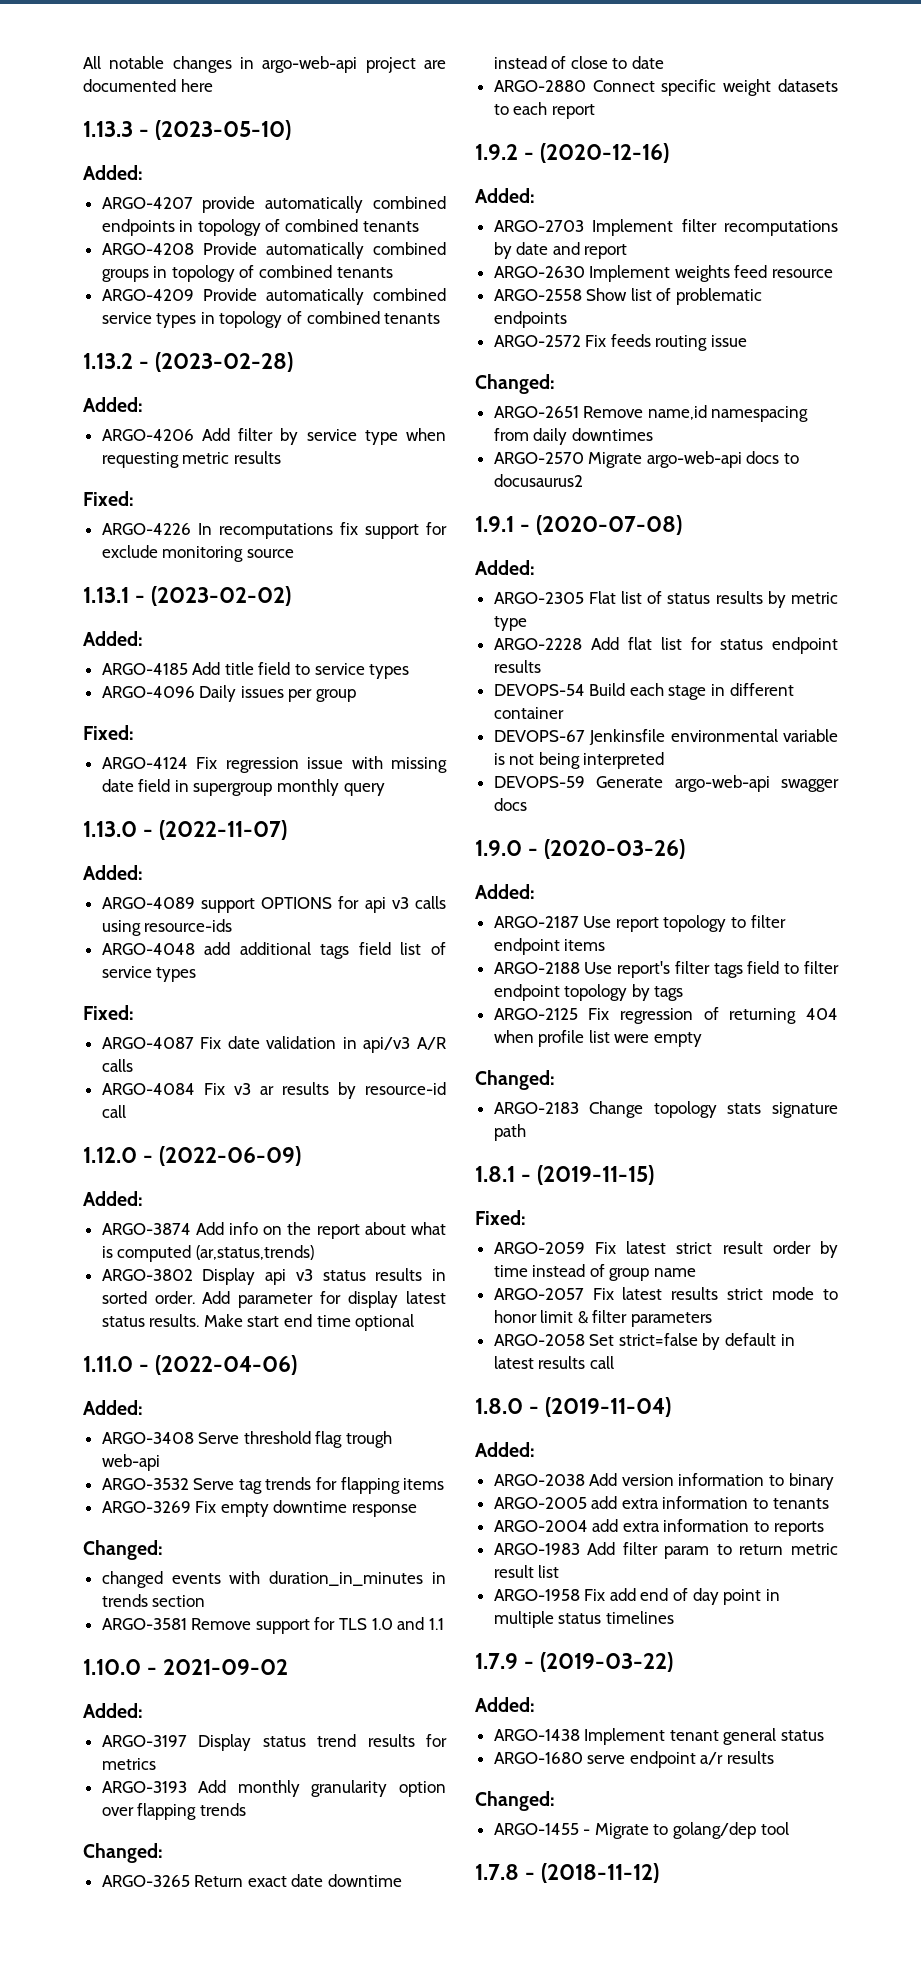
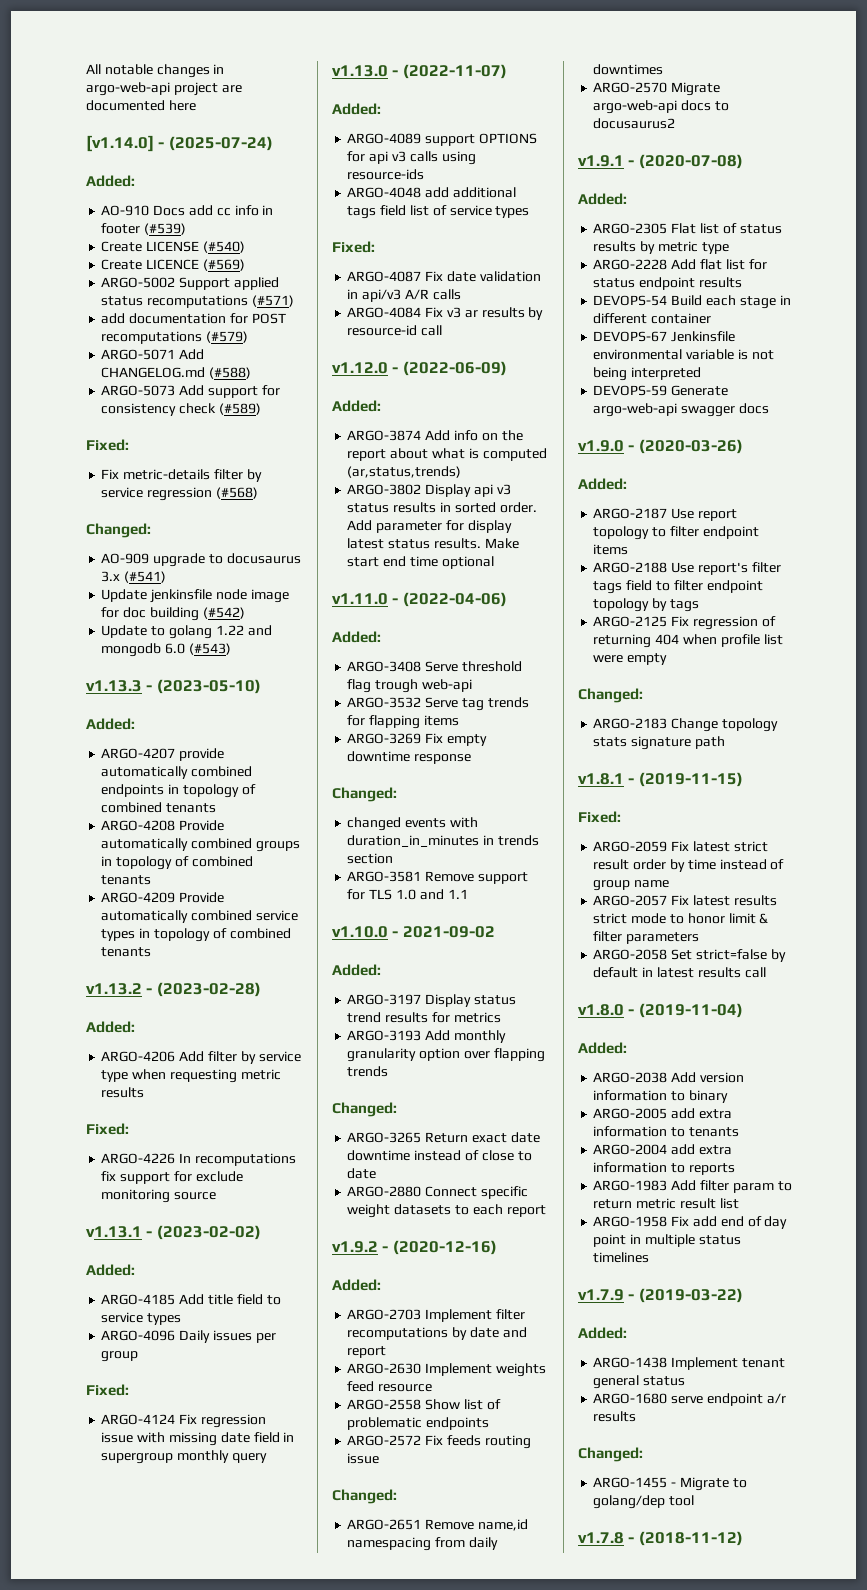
[83,121,133,137] 1.13.3 -> [86,135,273,152] [86,175,135,187] [101,205,274,216] [101,223,187,235] [101,241,245,253] [101,259,245,271] [101,277,279,290] [101,295,294,308] [101,313,286,324] [101,331,249,344] [101,349,205,360] [101,367,252,379] [101,385,280,398] [101,403,261,416] [86,439,129,451] [101,469,262,482] [101,487,258,501] [86,523,151,538] [101,553,301,567] [101,571,167,583] [101,589,289,603] [101,607,245,621] [101,625,272,639] [101,643,231,657] [86,680,142,692] [v1.14.0] - (2025-07-24) // Added: // AO-910 Docs add cc info in footer (#539) // Create LICENSE (#540) // Create LICENCE (#569) // ARGO-5002 Support applied status recomputations (#571) // add documentation for POST recomputations (#579) // ARGO-5071 Add CHANGELOG.md (#588) // ARGO-5073 Add support for consistency check (#589) // Fixed: // Fix metric-details filter by service regression (#568) // Changed: // AO-909 upgrade to docusaurus 3.x (#541) // Update jenkinsfile node image for doc building (#542) // Update to golang 1.22 and mongodb 6.0 (#543) // v1.13.3
[83,353,133,369] 1.13.2 -> [86,983,142,995] v1.13.2
[83,587,129,603] 1.13.1 -> [86,1226,142,1238] v1.13.1
[83,821,137,837] 1.13.0 -> [332,65,388,77] v1.13.0
[83,1147,137,1163] 1.12.0 -> [332,362,388,374] v1.12.0
[83,1356,133,1372] 1.11.0 -> [332,593,388,605] v1.11.0
[83,1659,141,1675] 1.10.0 -> [332,926,388,938] v1.10.0
[475,144,518,160] 1.9.2 -> [332,1241,378,1253] v1.9.2
[475,516,514,532] 1.9.1 -> [578,155,624,167] v1.9.1
[475,840,522,856] 1.9.0 -> [578,440,624,452] v1.9.0
[475,1166,515,1182] 1.8.1 -> [578,773,624,785] v1.8.1
[475,1398,523,1414] 1.8.0 -> [578,1004,624,1016] v1.8.0
[475,1653,518,1669] 1.7.9 -> [578,1289,624,1301] v1.7.9
[475,1864,519,1880] 1.7.8 -> [578,1532,624,1544] v1.7.8

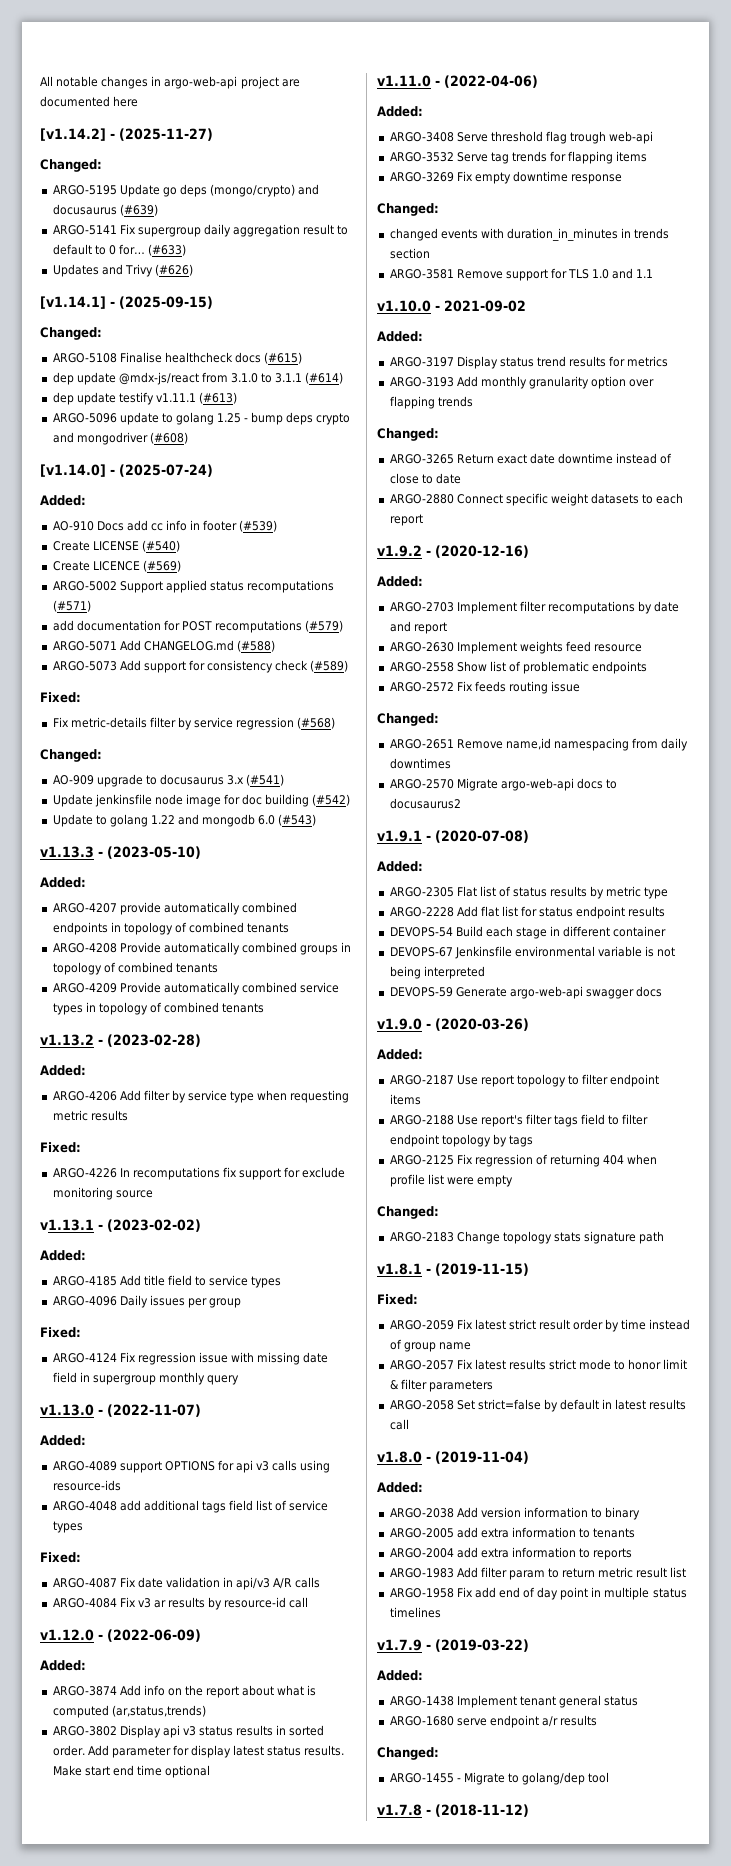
(196, 105) none -> [40,128,213,141] [40,159,102,172] [52,184,320,197] [52,204,158,216] [52,224,349,237] [52,244,187,256] [52,264,193,277] [40,296,213,309] [40,327,102,340] [52,352,303,364] [52,372,344,385] [52,392,238,405] [52,412,351,425] [52,432,188,445] // [v1.14.2] - (2025-11-27) // Changed: // ARGO-5195 Update go deps (mongo/crypto) and docusaurus (#639) // ARGO-5141 Fix supergroup daily aggregation result to default to 0 for… (#633) // Updates and Trivy (#626) // [v1.14.1] - (2025-09-15) // Changed: // ARGO-5108 Finalise healthcheck docs (#615) // dep update @mdx-js/react from 3.1.0 to 3.1.1 (#614) // dep update testify v1.11.1 (#613) // ARGO-5096 update to golang 1.25 - bump deps crypto and mongodriver (#608)

